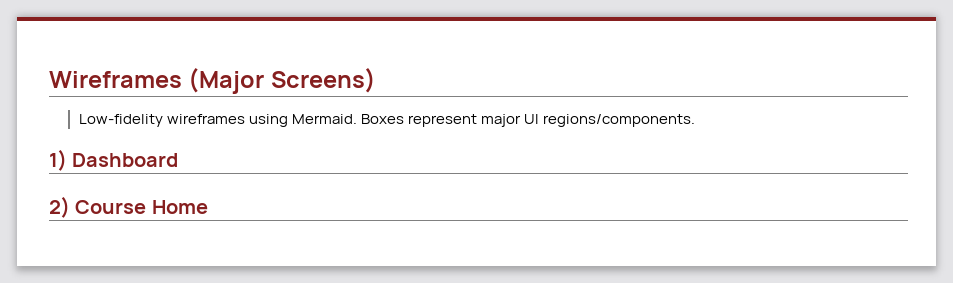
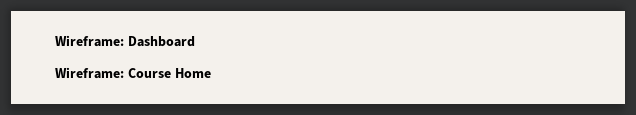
[49,68,376,94] [78,114,695,127] [49,149,67,171] Wireframes (Major Screens) // Low-fidelity wireframes using Mermaid. Boxes represent major UI regions/components. // 1) -> [55,35,124,47] Wireframe:
[49,196,70,218] 2) -> [55,67,124,79] Wireframe:

